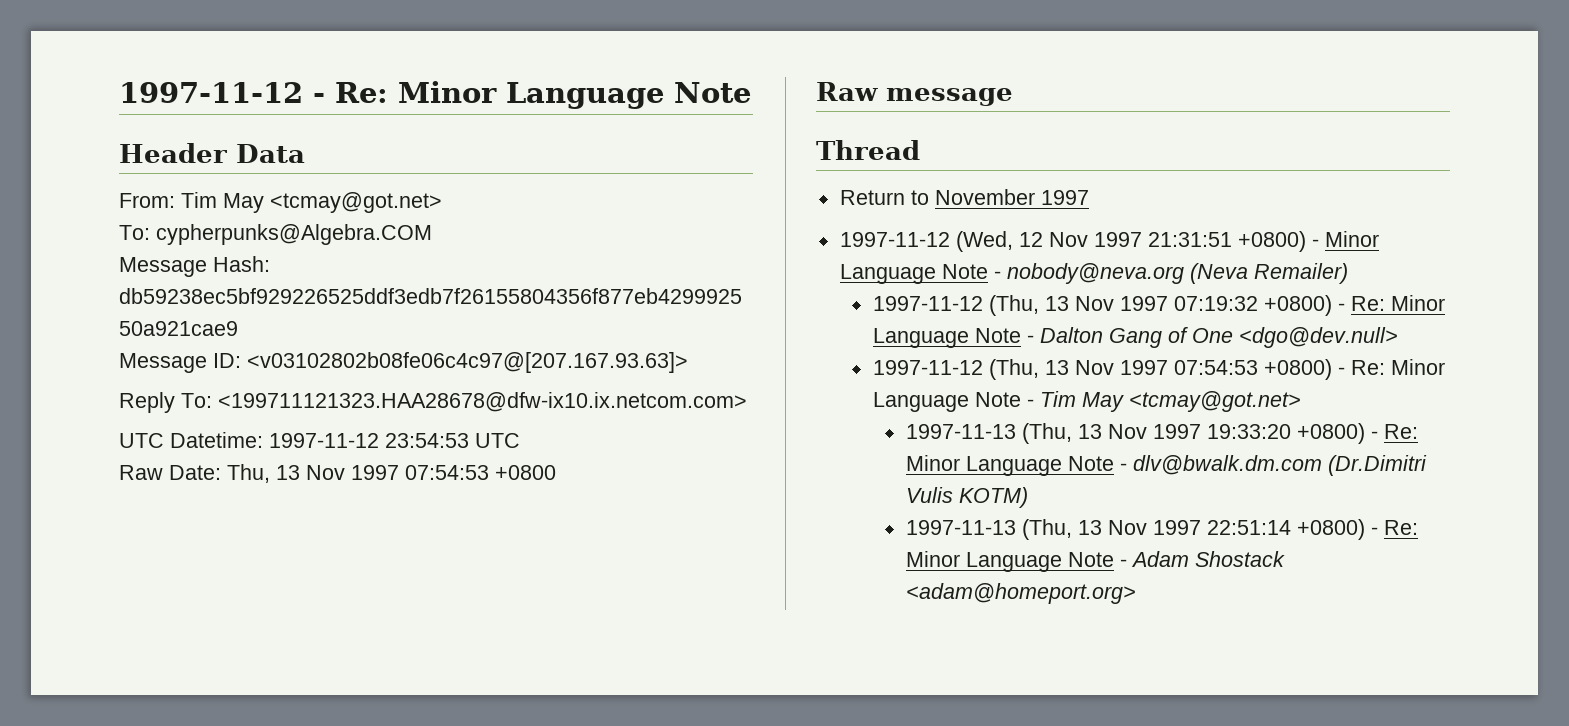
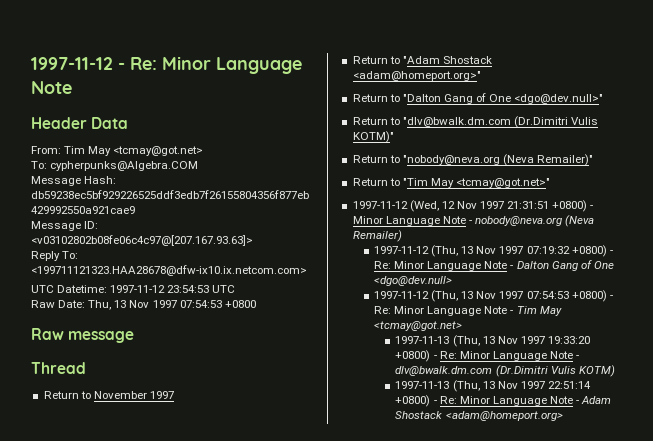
(1089, 197) none -> [352,56,492,64] [352,71,481,81] [352,93,604,104] [352,116,599,128] [352,131,394,143] [352,154,594,166] [352,178,551,188] // Return to "Adam Shostack <adam@homeport.org>" // Return to "Dalton Gang of One <dgo@dev.null>" // Return to "dlv@bwalk.dm.com (Dr.Dimitri Vulis KOTM)" // Return to "nobody@neva.org (Neva Remailer)" // Return to "Tim May <tcmay@got.net>"

